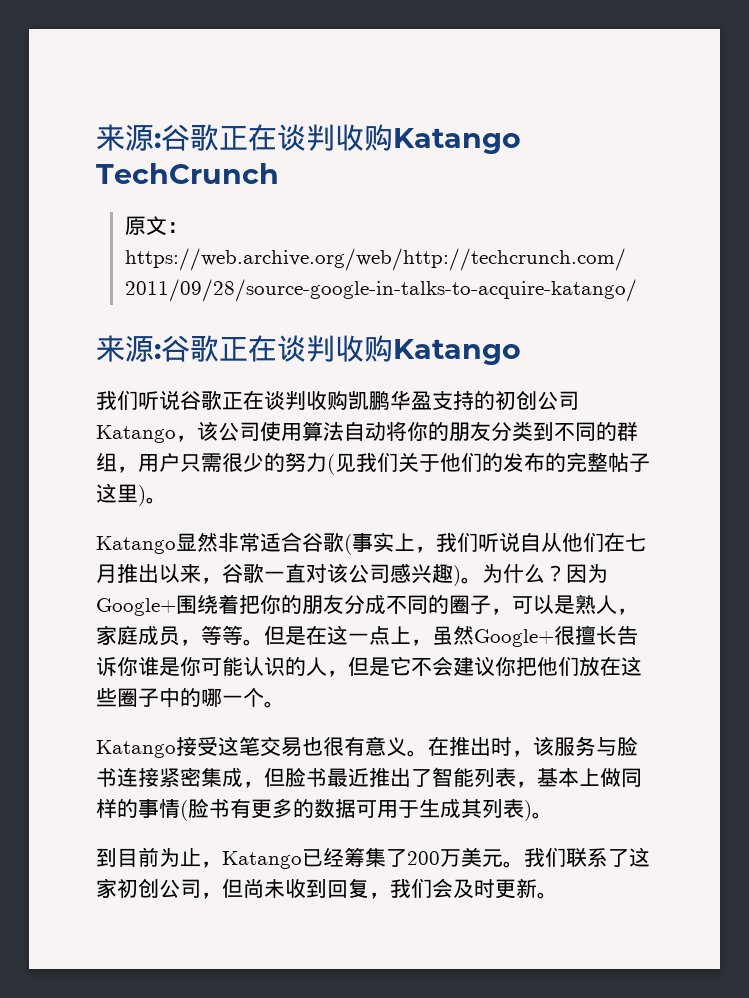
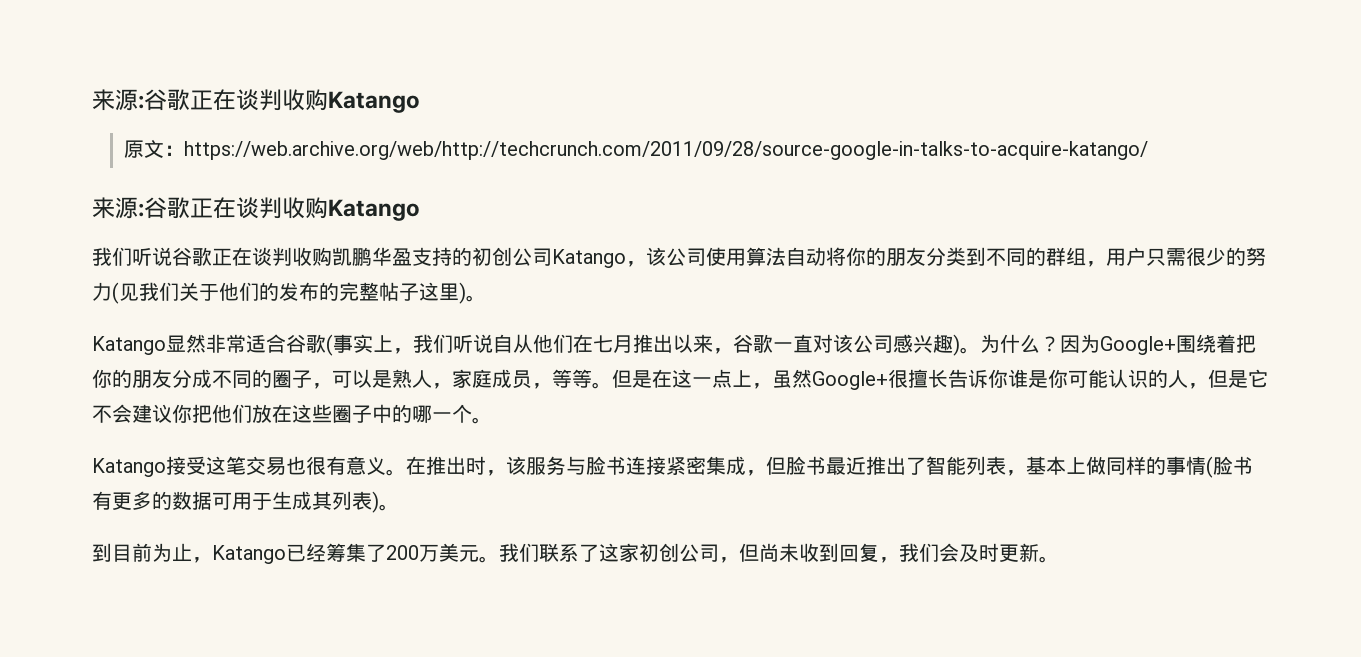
[96,124,521,154] [96,163,279,184] 来源:谷歌正在谈判收购Katango TechCrunch -> [92,89,420,113] 来源:谷歌正在谈判收购Katango

